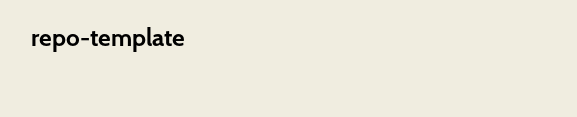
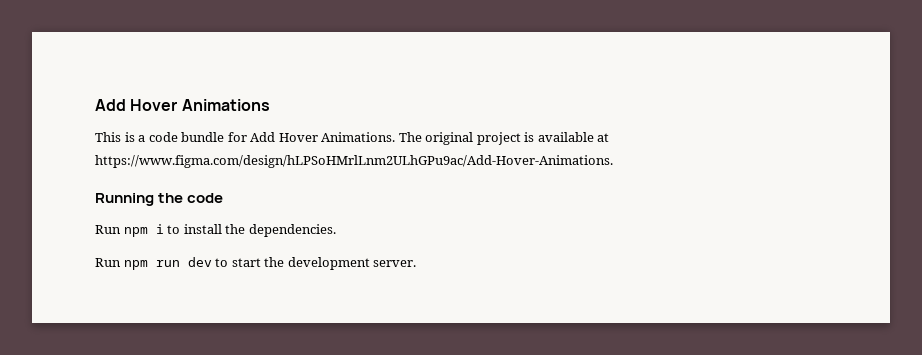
[31,27,185,52] repo-template -> [95,99,270,111] [95,132,610,145] [95,155,613,168] [95,193,224,206] [95,224,336,237] [95,257,417,270] Add Hover Animations // This is a code bundle for Add Hover Animations. The original project is available at https://www.figma.com/design/hLPSoHMrlLnm2ULhGPu9ac/Add-Hover-Animations. // Running the code // Run npm i to install the dependencies. // Run npm run dev to start the development server.

